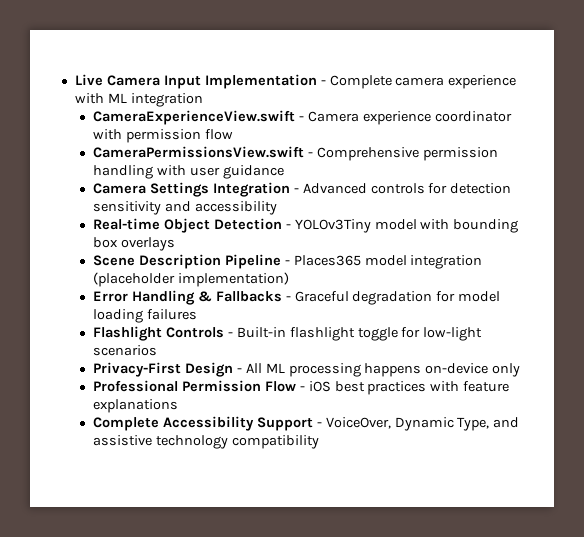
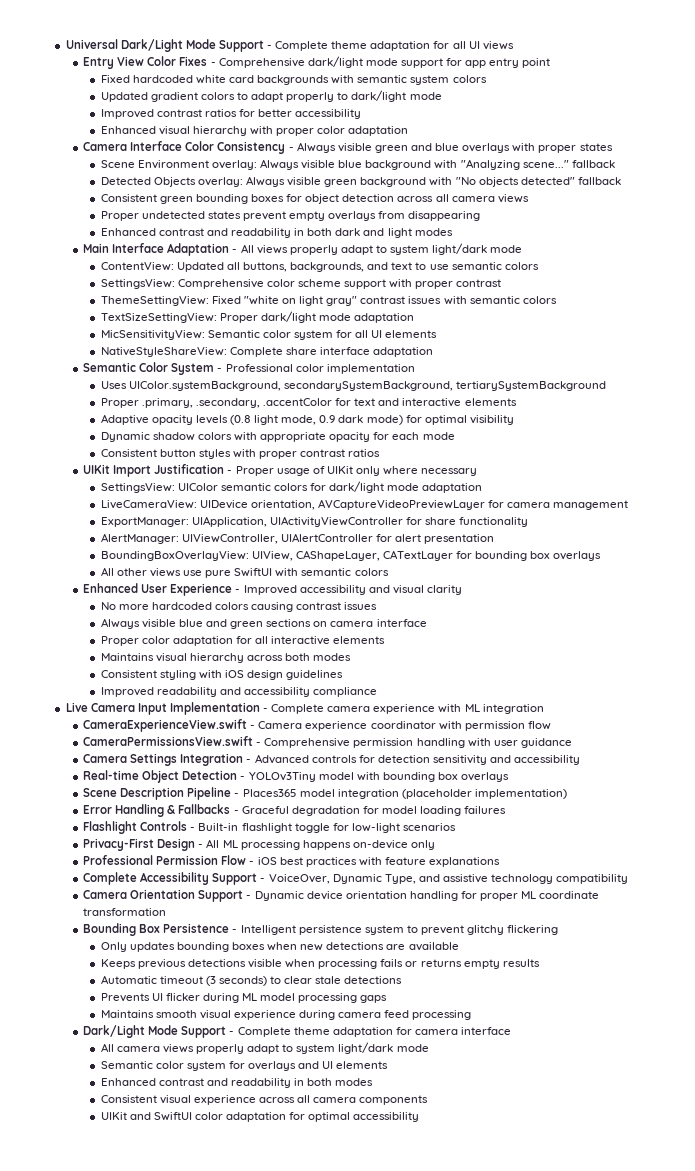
(74, 80) none -> [65,39,514,52] [83,56,551,69] [100,75,487,85] [100,90,442,102] [100,109,362,119] [100,126,409,136] [83,141,613,154] [100,159,615,170] [100,176,621,187] [100,194,529,204] [100,211,481,221] [100,228,453,238] [83,243,523,256] [100,262,539,272] [100,279,502,289] [100,296,557,306] [100,311,415,323] [100,330,438,340] [100,347,434,357] [83,362,415,375] [100,381,606,391] [100,398,517,408] [100,414,514,425] [100,432,455,442] [100,449,381,459] [83,464,478,477] [100,481,483,493] [100,499,629,510] [100,516,529,527] [100,533,495,544] [100,550,602,561] [100,567,389,578] [83,583,463,596] [100,602,378,612] [100,618,427,629] [100,636,386,646] [100,653,352,663] [100,670,344,680] [100,687,378,697] Universal Dark/Light Mode Support - Complete theme adaptation for all UI views // Entry View Color Fixes - Comprehensive dark/light mode support for app entry point // Fixed hardcoded white card backgrounds with semantic system colors // Updated gradient colors to adapt properly to dark/light mode // Improved contrast ratios for better accessibility // Enhanced visual hierarchy with proper color adaptation // Camera Interface Color Consistency - Always visible green and blue overlays with proper states // Scene Environment overlay: Always visible blue background with "Analyzing scene..." fallback // Detected Objects overlay: Always visible green background with "No objects detected" fallback // Consistent green bounding boxes for object detection across all camera views // Proper undetected states prevent empty overlays from disappearing // Enhanced contrast and readability in both dark and light modes // Main Interface Adaptation - All views properly adapt to system light/dark mode // ContentView: Updated all buttons, backgrounds, and text to use semantic colors // SettingsView: Comprehensive color scheme support with proper contrast // ThemeSettingView: Fixed "white on light gray" contrast issues with semantic colors // TextSizeSettingView: Proper dark/light mode adaptation // MicSensitivityView: Semantic color system for all UI elements // NativeStyleShareView: Complete share interface adaptation // Semantic Color System - Professional color implementation // Uses UIColor.systemBackground, secondarySystemBackground, tertiarySystemBackground // Proper .primary, .secondary, .accentColor for text and interactive elements // Adaptive opacity levels (0.8 light mode, 0.9 dark mode) for optimal visibility // Dynamic shadow colors with appropriate opacity for each mode // Consistent button styles with proper contrast ratios // UIKit Import Justification - Proper usage of UIKit only where necessary // SettingsView: UIColor semantic colors for dark/light mode adaptation // LiveCameraView: UIDevice orientation, AVCaptureVideoPreviewLayer for camera management // ExportManager: UIApplication, UIActivityViewController for share functionality // AlertManager: UIViewController, UIAlertController for alert presentation // BoundingBoxOverlayView: UIView, CAShapeLayer, CATextLayer for bounding box overlays // All other views use pure SwiftUI with semantic colors // Enhanced User Experience - Improved accessibility and visual clarity // No more hardcoded colors causing contrast issues // Always visible blue and green sections on camera interface // Proper color adaptation for all interactive elements // Maintains visual hierarchy across both modes // Consistent styling with iOS design guidelines // Improved readability and accessibility compliance //
(319, 442) none -> [83,889,600,902] [83,908,167,916] [83,923,559,936] [100,942,459,952] [100,959,540,969] [100,975,403,986] [100,993,388,1003] [100,1010,472,1020] [83,1025,512,1038] [100,1042,429,1054] [100,1061,389,1071] [100,1078,374,1088] [100,1095,429,1105] [100,1112,420,1122] // Camera Orientation Support - Dynamic device orientation handling for proper ML coordinate transformation // Bounding Box Persistence - Intelligent persistence system to prevent glitchy flickering // Only updates bounding boxes when new detections are available // Keeps previous detections visible when processing fails or returns empty results // Automatic timeout (3 seconds) to clear stale detections // Prevents UI flicker during ML model processing gaps // Maintains smooth visual experience during camera feed processing // Dark/Light Mode Support - Complete theme adaptation for camera interface // All camera views properly adapt to system light/dark mode // Semantic color system for overlays and UI elements // Enhanced contrast and readability in both modes // Consistent visual experience across all camera components // UIKit and SwiftUI color adaptation for optimal accessibility

